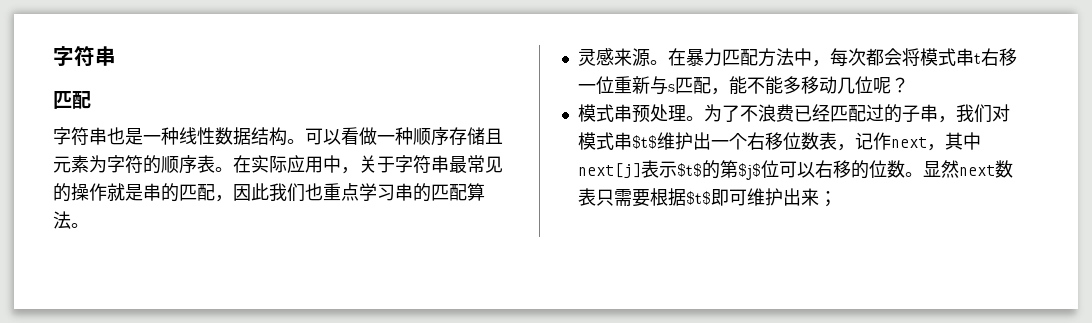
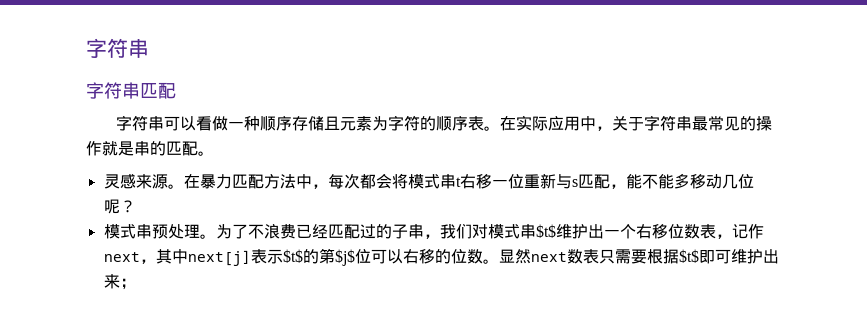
(116, 56) none -> [86,82,140,99] 字符串
[107,127,305,146] 也是一种线性数据结构。 -> (164, 123) none
[215,183,485,202] [53,211,71,229] ，因此我们也重点学习串的匹配算法 -> (198, 148) none

